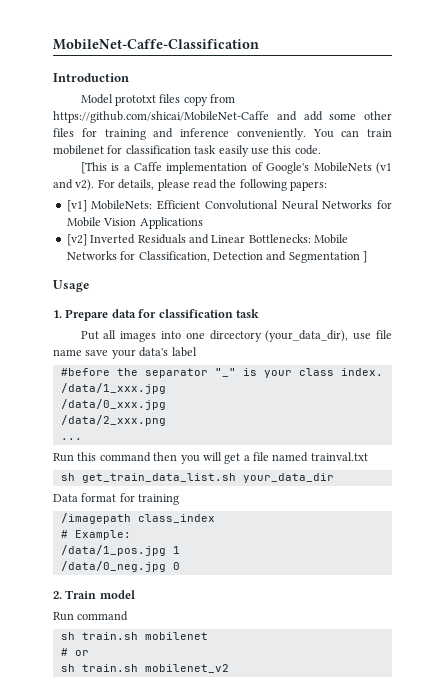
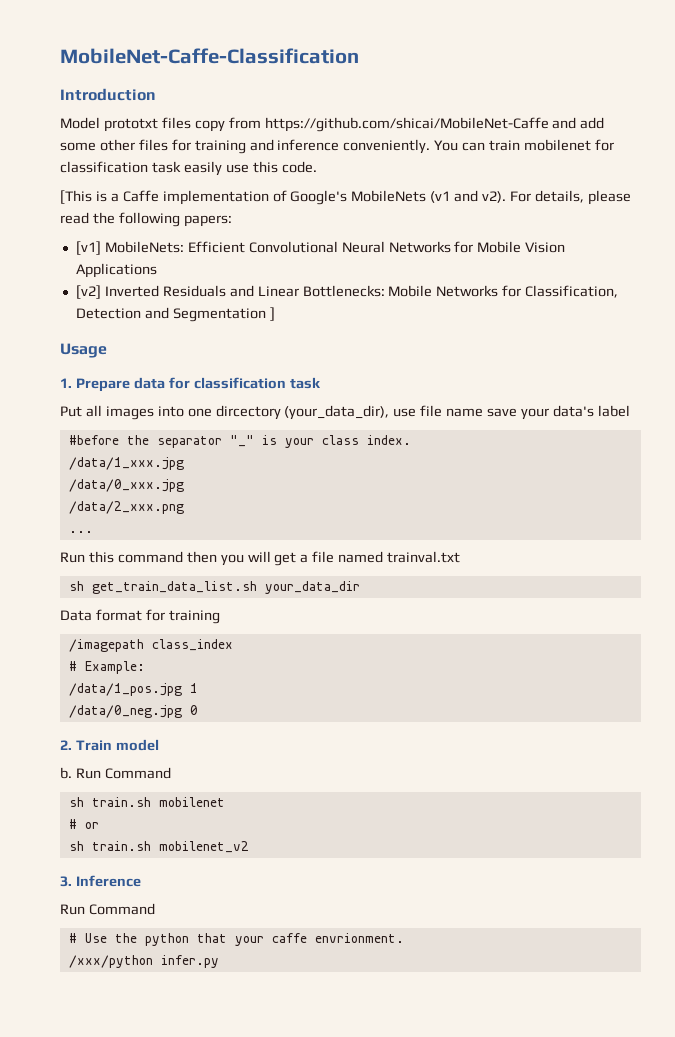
[53,611,129,621] Run command -> [60,767,171,779] b. Run Command
(229, 668) none -> [60,875,141,887] [60,903,155,915] [68,933,404,946] [68,955,219,968] // 3. Inference // Run Command // # Use the python that your caffe envrionment. // /xxx/python infer.py

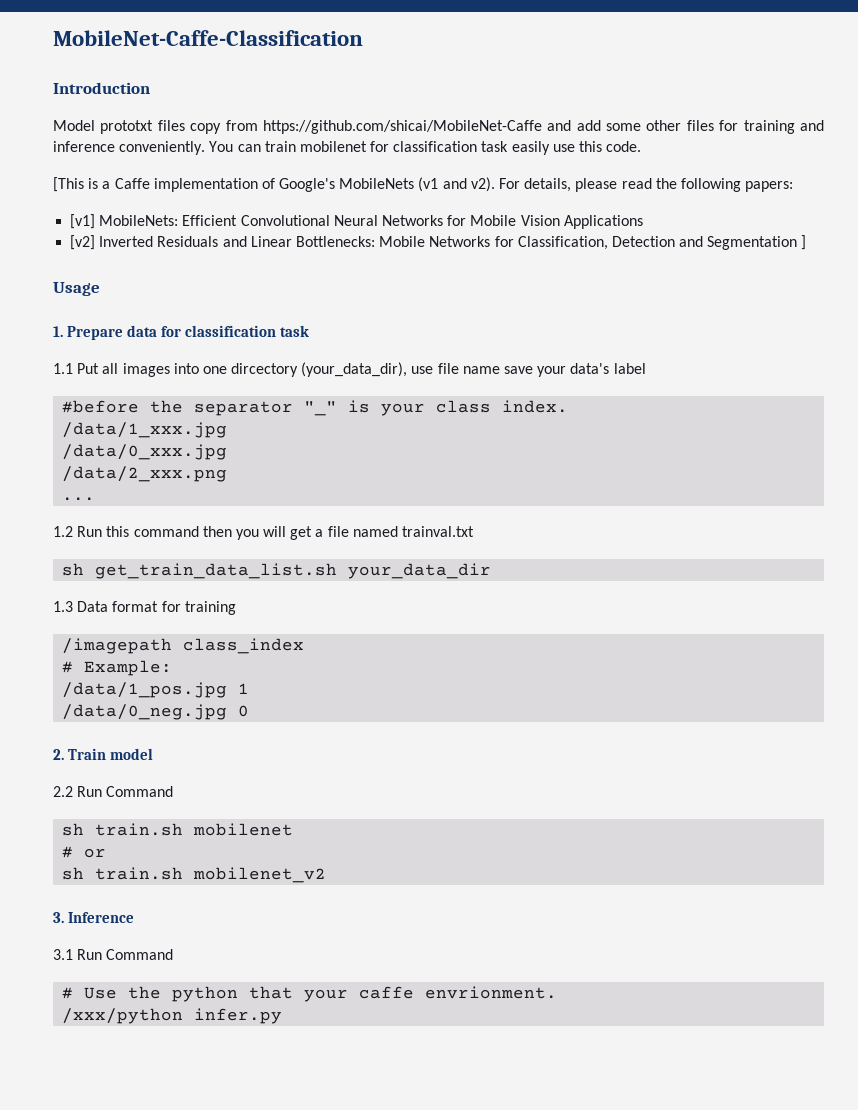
(321, 383) none -> [53,363,73,374] 1.1
(93, 532) none -> [53,526,73,537] 1.2
(360, 587) none -> [53,601,73,612] 1.3
[60,767,72,779] b. -> [53,786,73,797] 2.2
(141, 881) none -> [53,949,73,960] 3.1

